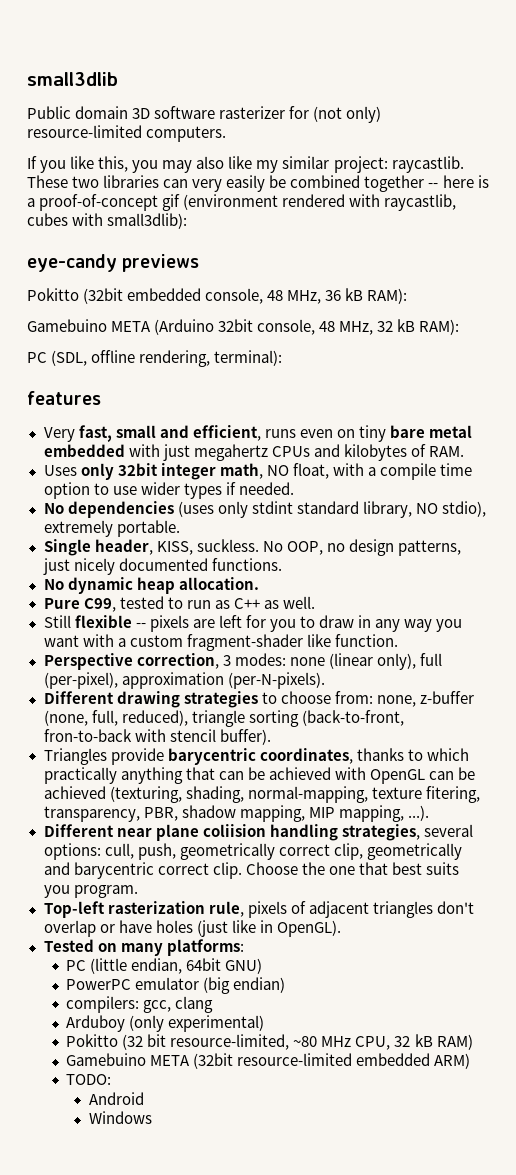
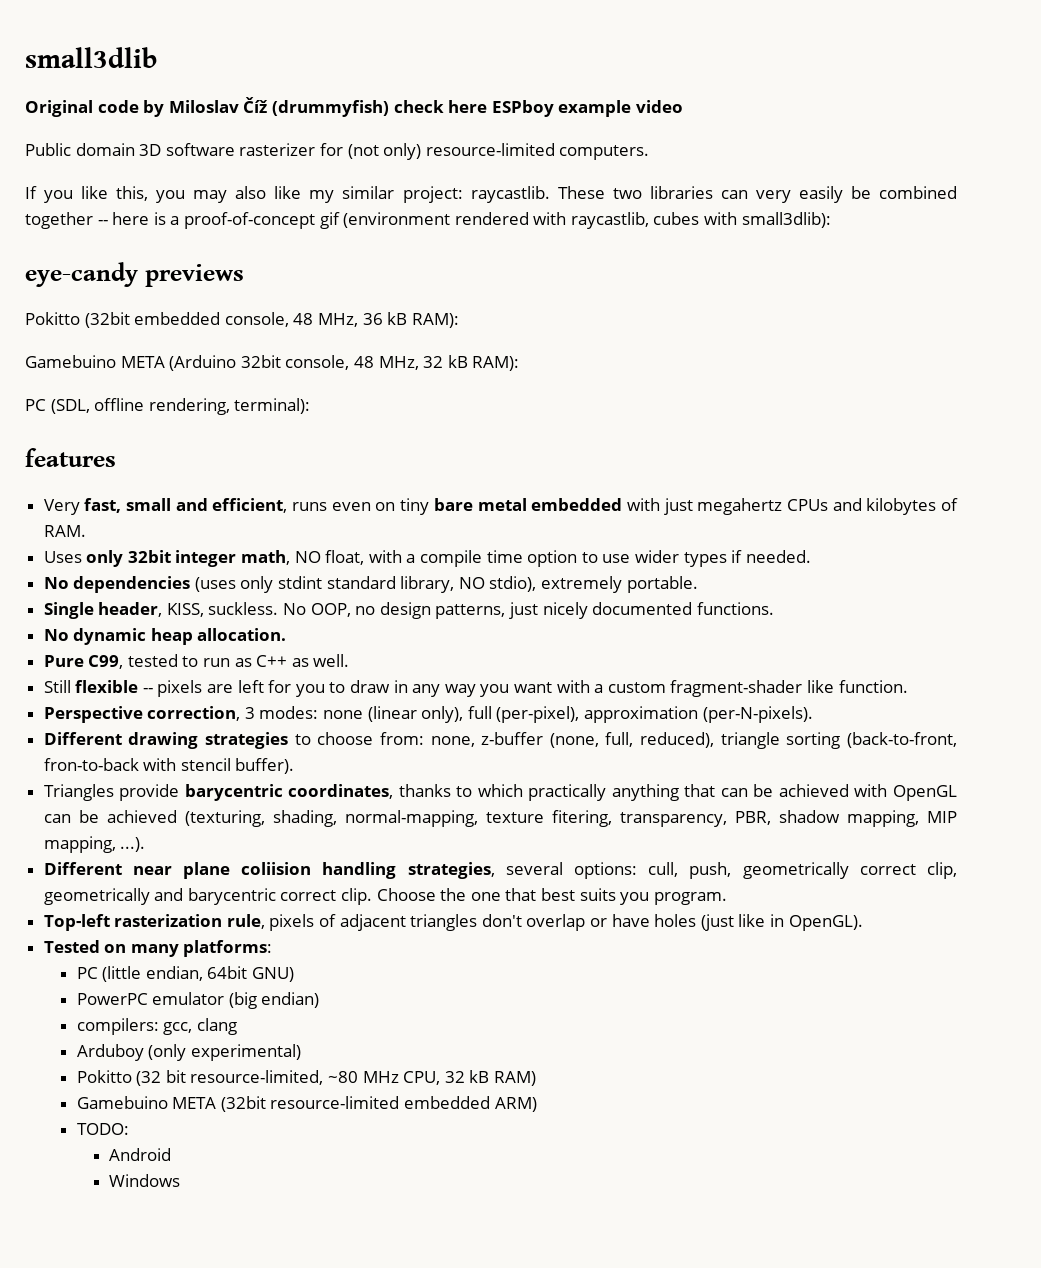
(118, 79) none -> [25,97,683,117] // Original code by Miloslav Číž (drummyfish) check here ESPboy example video

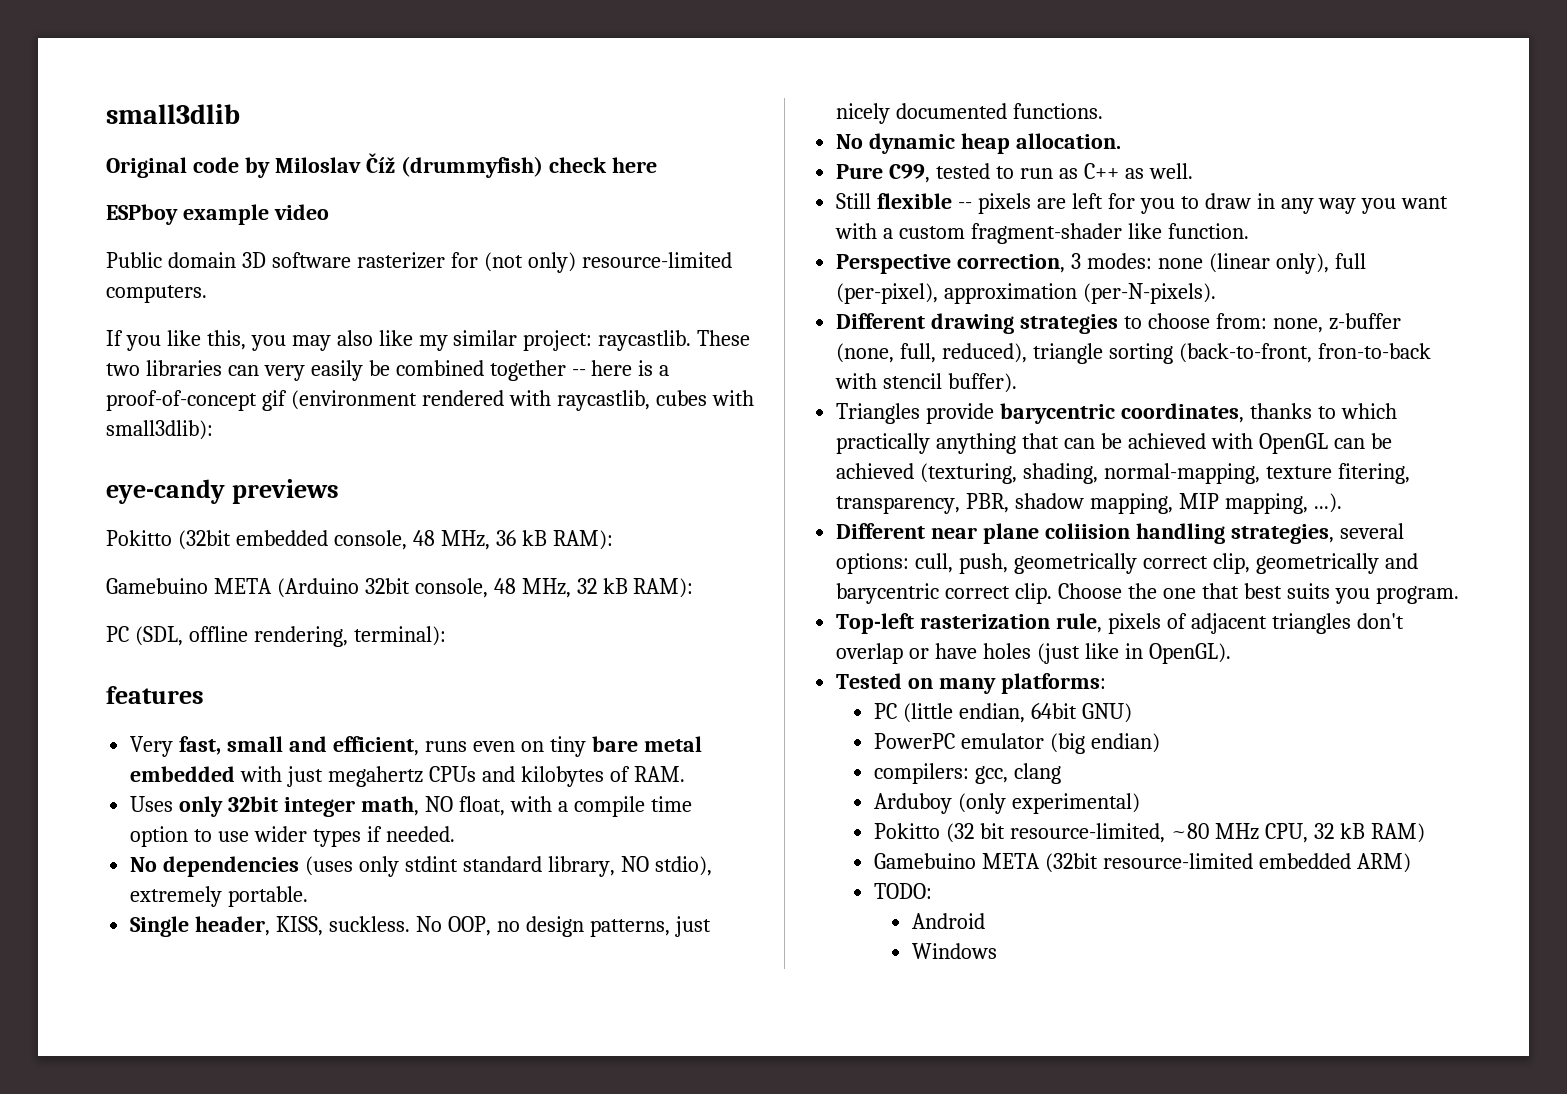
(488, 106) none -> (657, 165) //

